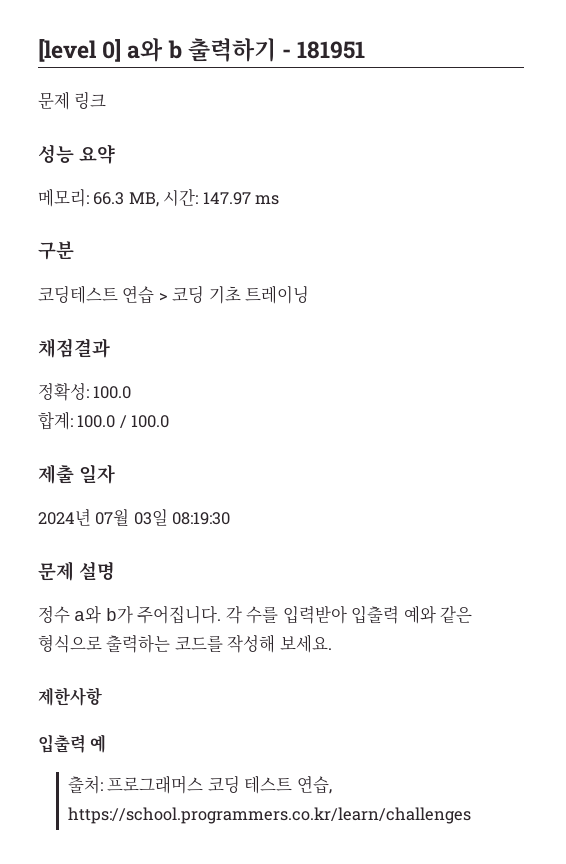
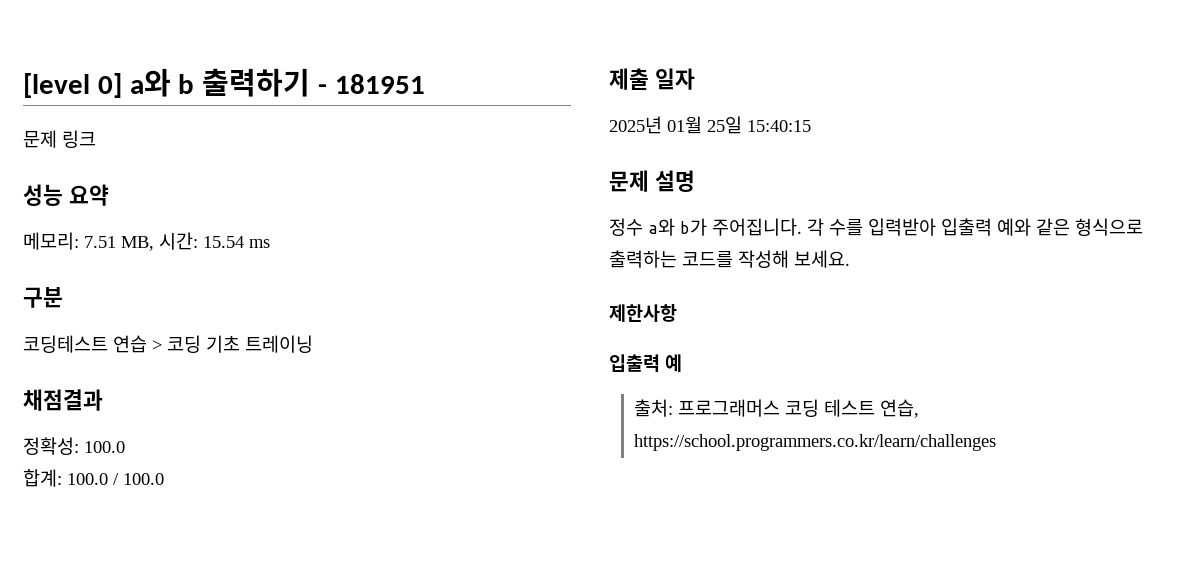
[93,192,125,205] 66.3 -> [84,236,116,248] 7.51
[202,192,251,205] 147.97 -> [203,236,244,248] 15.54
[38,509,231,526] 2024년 07월 03일 08:19:30 -> [609,116,811,134] 2025년 01월 25일 15:40:15

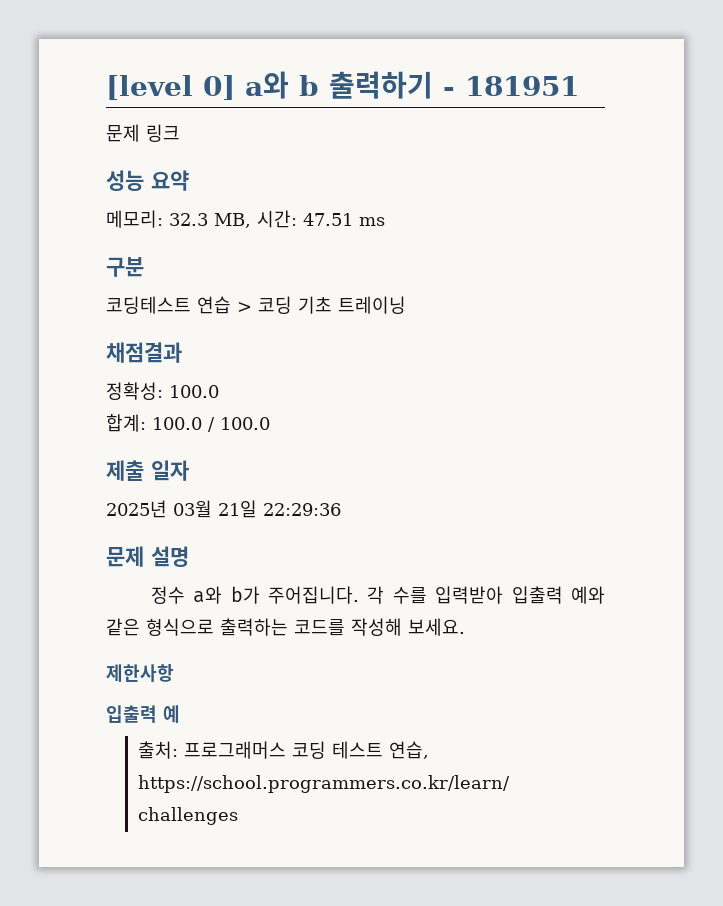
[84,236,116,248] 7.51 -> [169,213,208,226] 32.3
[203,236,244,248] 15.54 -> [303,213,353,226] 47.51
[667,116,811,134] 01월 25일 15:40:15 -> [173,500,341,518] 03월 21일 22:29:36

